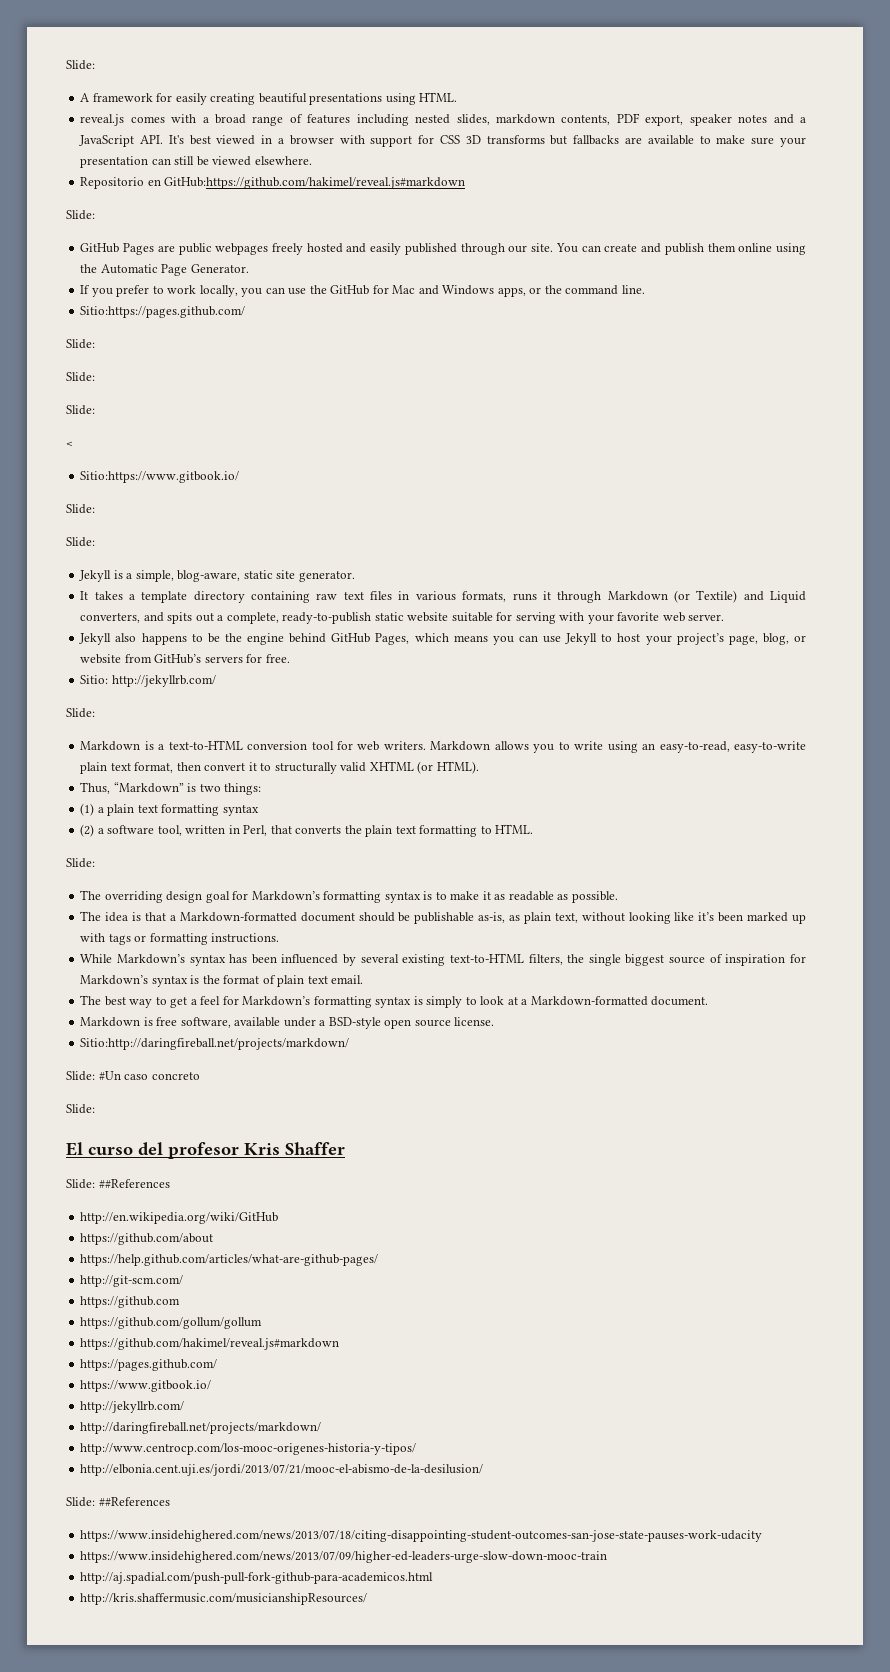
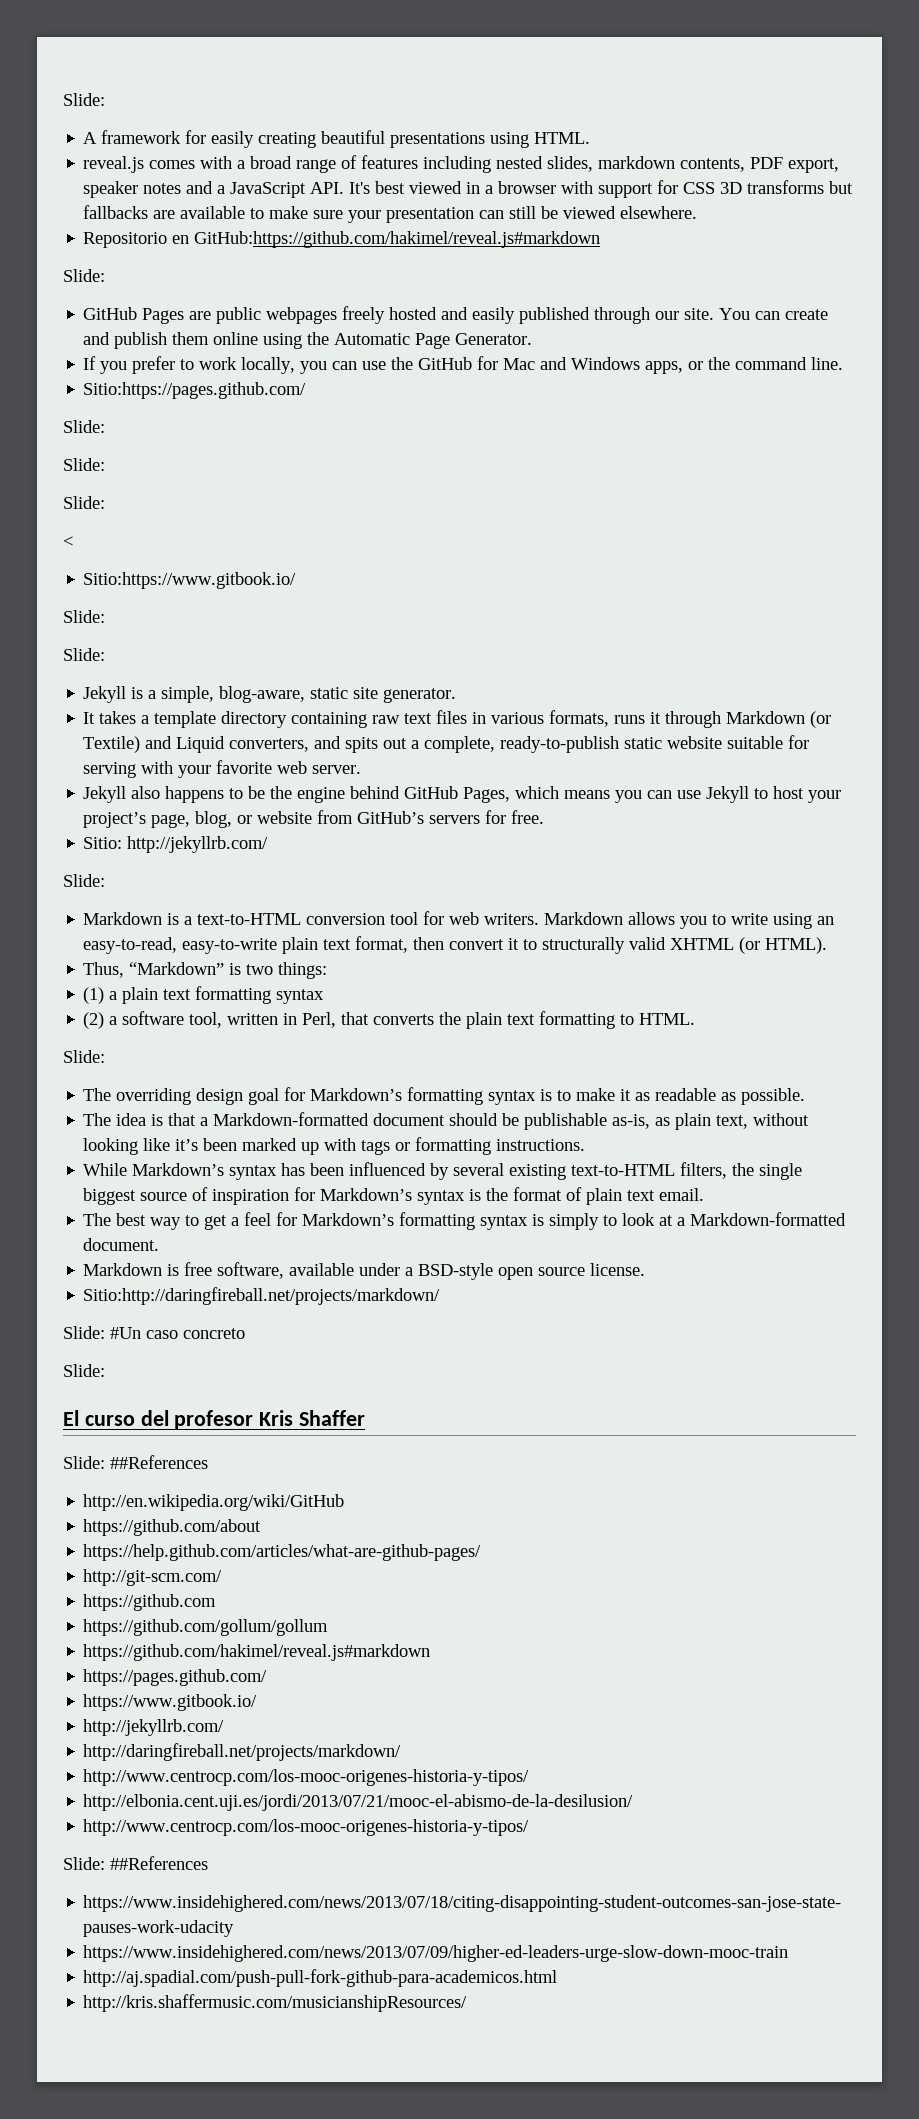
(484, 1470) none -> [83,1819,530,1836] // http://www.centrocp.com/los-mooc-origenes-historia-y-tipos/

